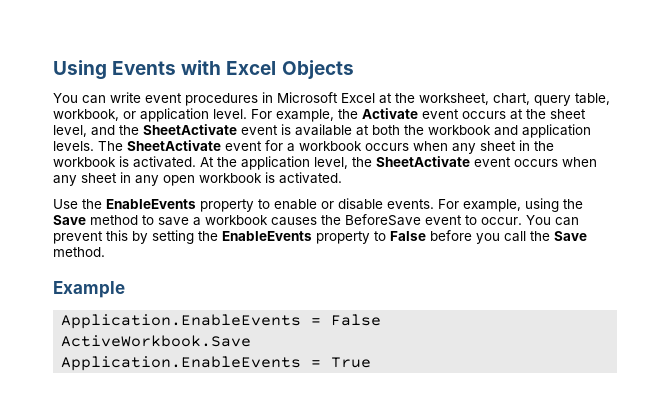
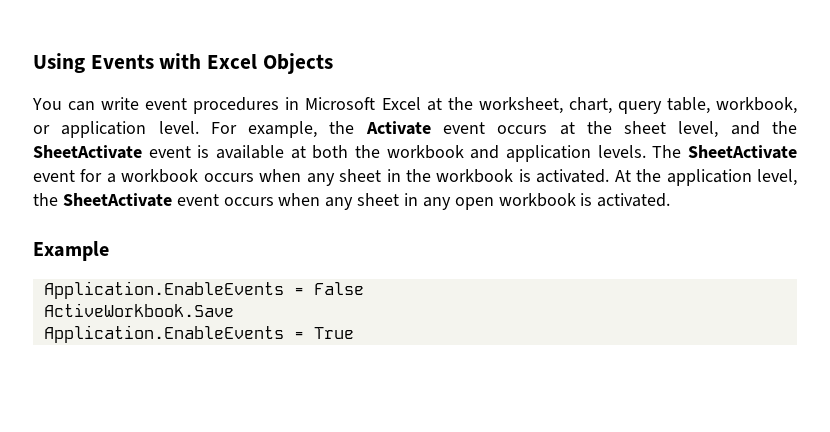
[53,198,583,212] [53,214,579,226] [53,230,587,244] [53,247,105,257] // Use the EnableEvents property to enable or disable events. For example, using the Save method to save a workbook causes the BeforeSave event to occur. You can prevent this by setting the EnableEvents property to False before you call the Save method. -> (671, 200) none

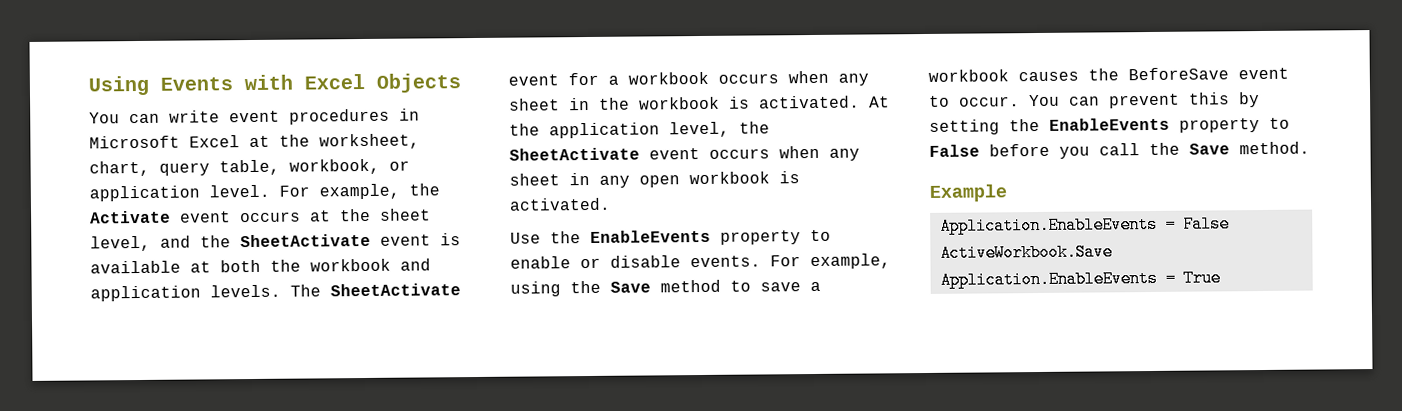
(671, 200) none -> [510,229,831,245] [510,253,891,270] [510,279,821,297] [928,67,1289,82] [929,92,1260,109] [929,117,1290,135] [929,141,1310,159] // Use the EnableEvents property to enable or disable events. For example, using the Save method to save a workbook causes the BeforeSave event to occur. You can prevent this by setting the EnableEvents property to False before you call the Save method.

